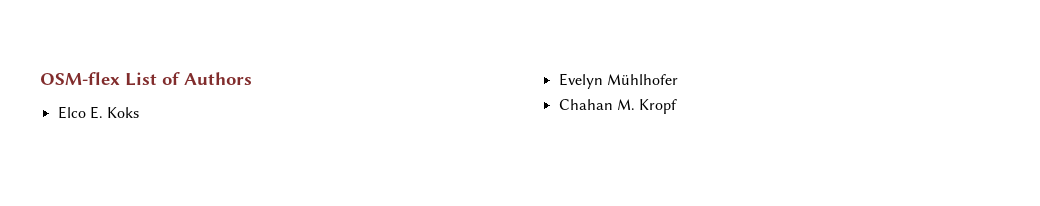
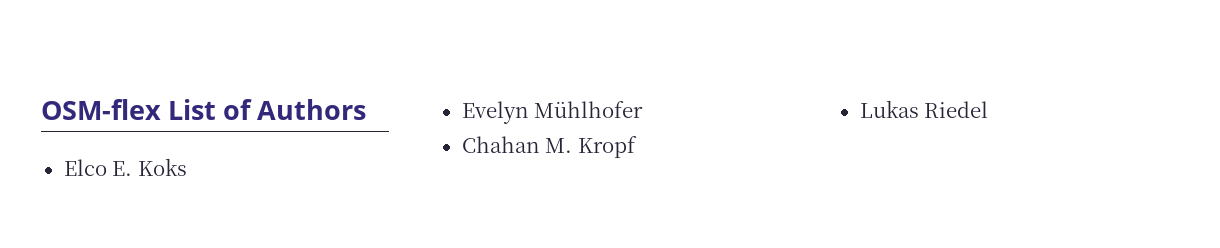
(678, 106) none -> [859,100,989,118] // Lukas Riedel

